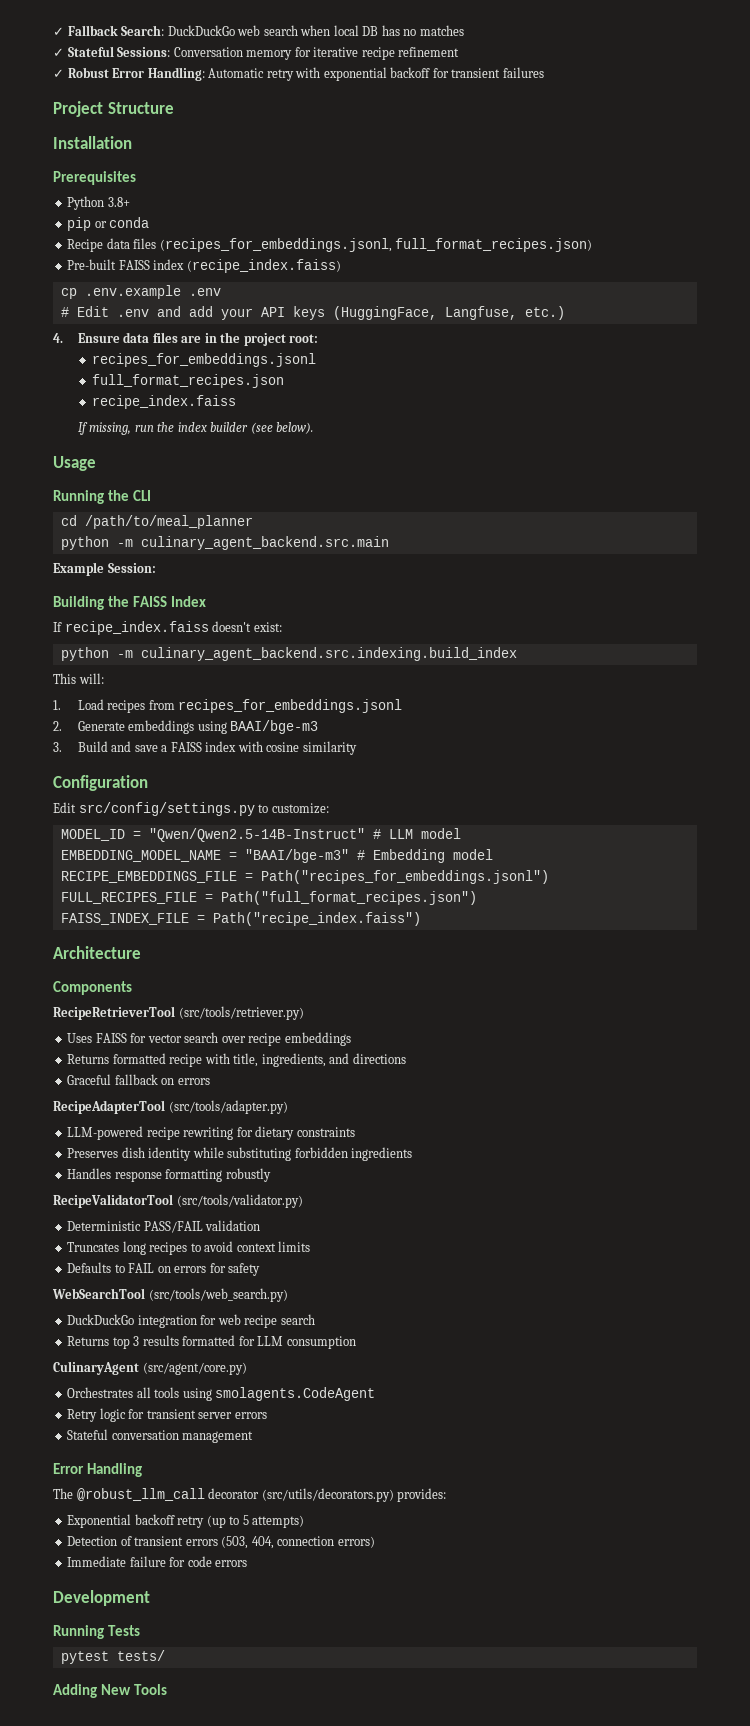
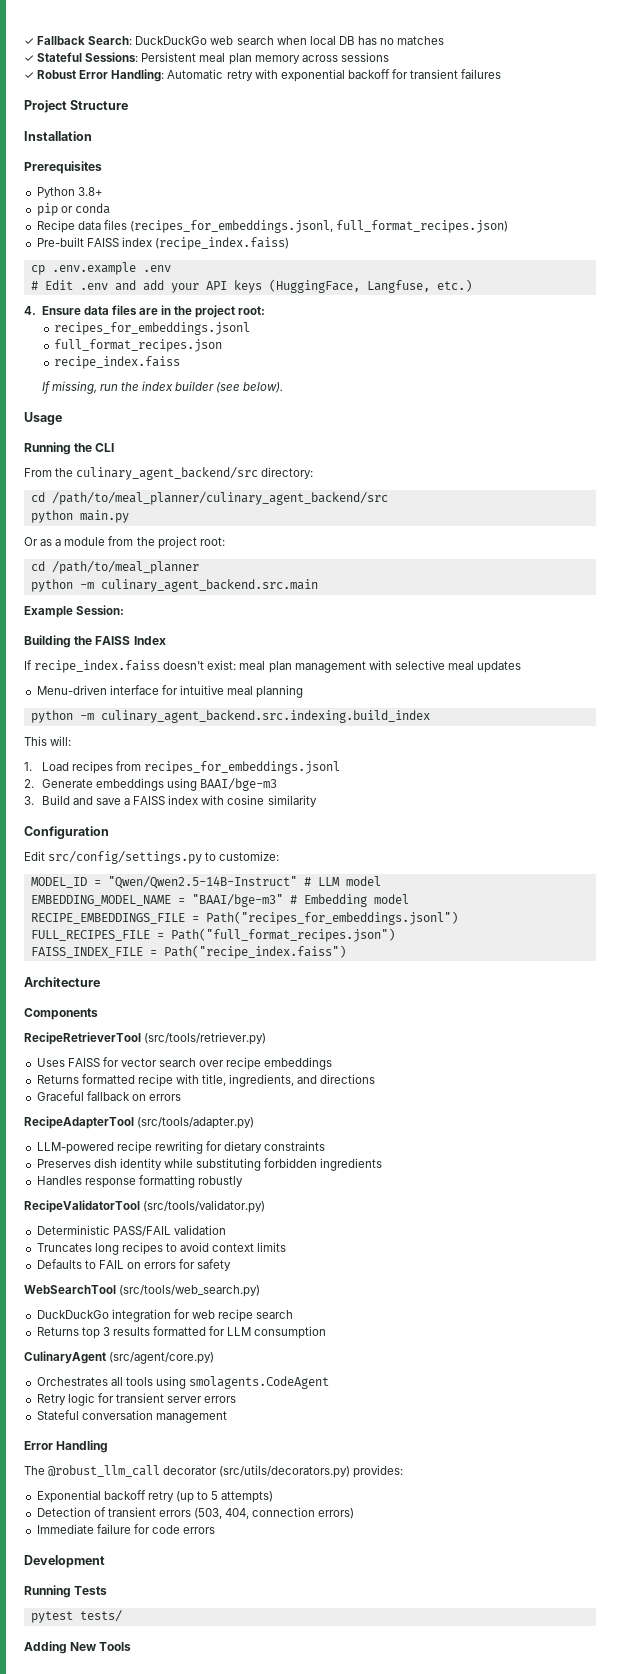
[173,47,460,60] Conversation memory for iterative recipe refinement -> [141,52,389,65] Persistent meal plan memory across sessions
(152, 495) none -> [24,467,314,480] [30,492,388,505] [30,510,129,523] [24,536,225,549] // From the culinary_agent_backend/src directory: // cd /path/to/meal_planner/culinary_agent_backend/src // python main.py // Or as a module from the project root:
(282, 627) none -> [239,660,522,673] [36,685,304,698] meal plan management with selective meal updates // Menu-driven interface for intuitive meal planning

